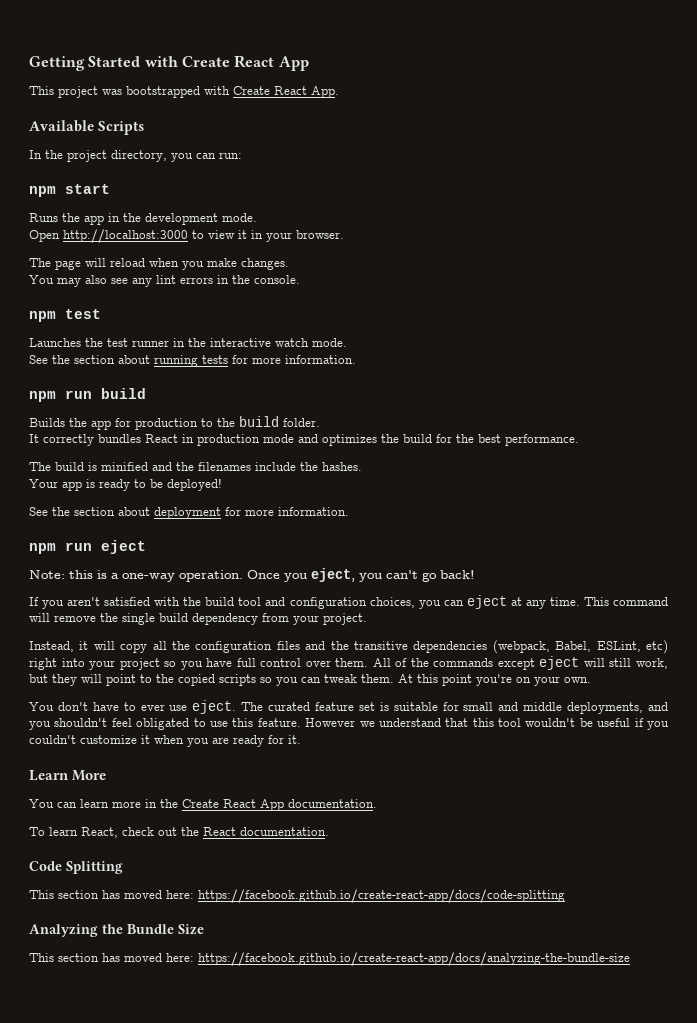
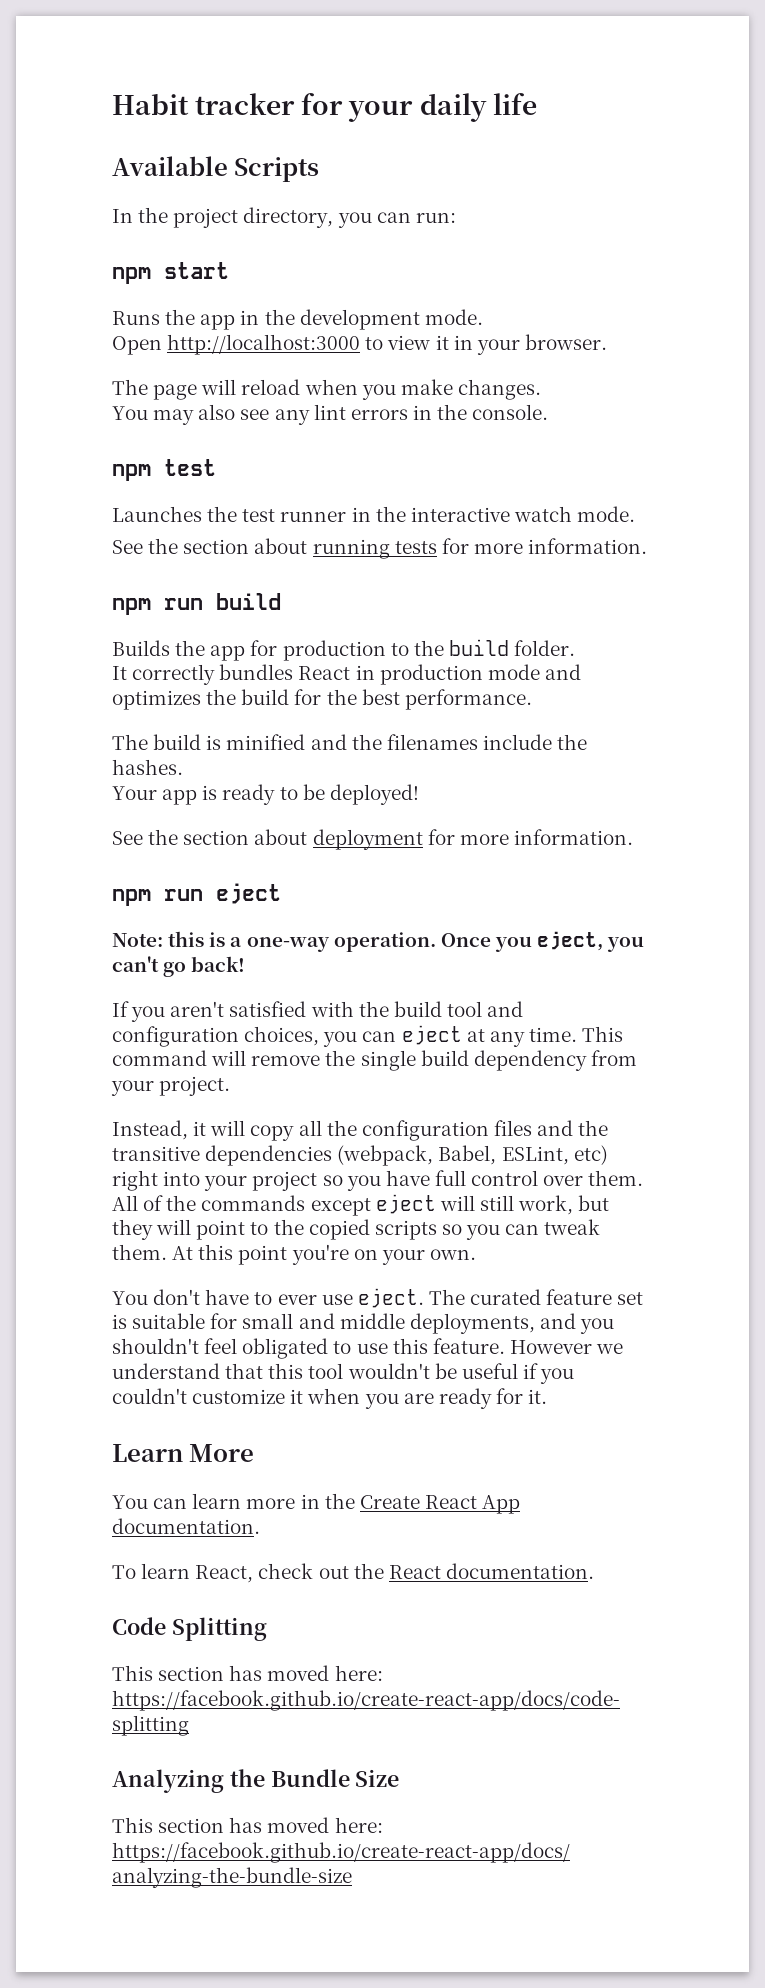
[29,55,309,71] [29,86,339,98] Getting Started with Create React App // This project was bootstrapped with Create React App. -> [112,93,537,122] Habit tracker for your daily life

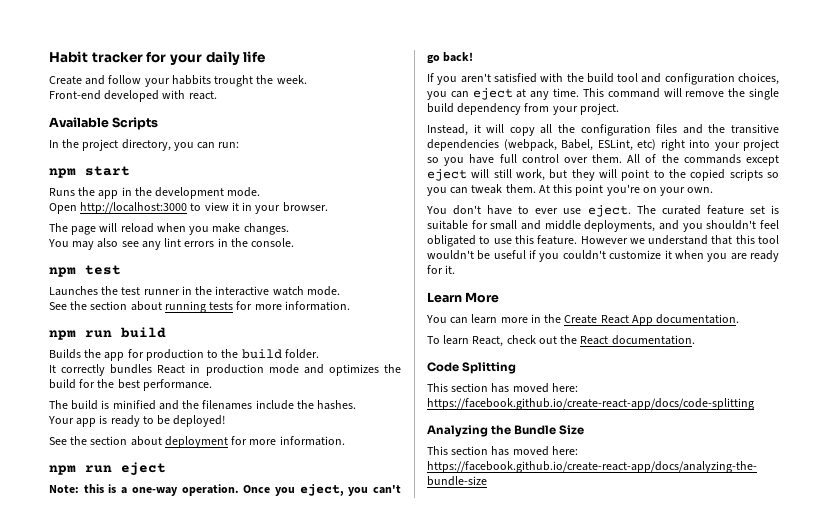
(537, 104) none -> [49,75,307,87] [49,90,217,102] // Create and follow your habbits trought the week. // Front-end developed with react.

